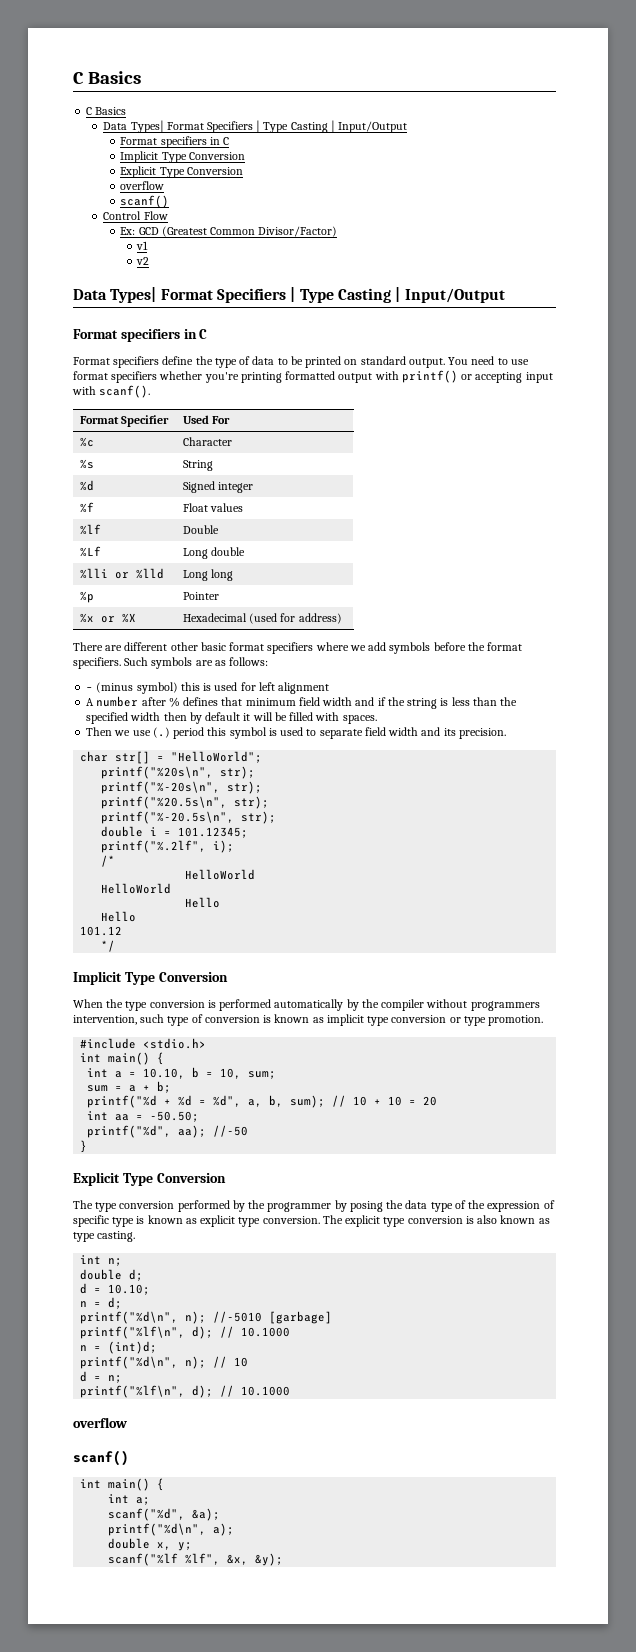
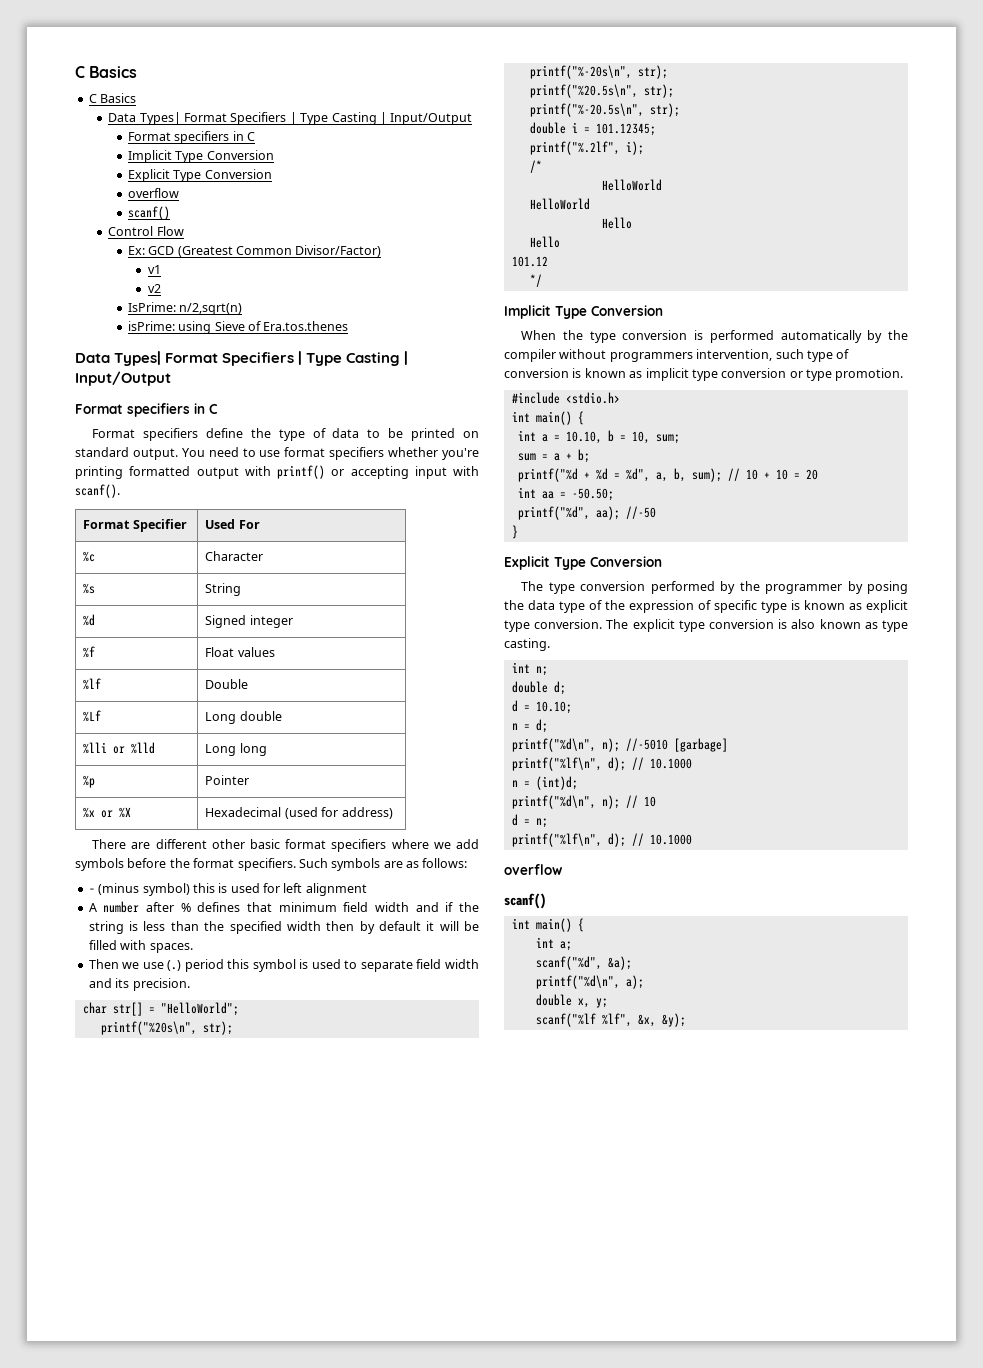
(150, 261) none -> [127,302,243,315] [127,321,349,334] // IsPrime: n/2,sqrt(n) // isPrime: using Sieve of Era.tos.thenes

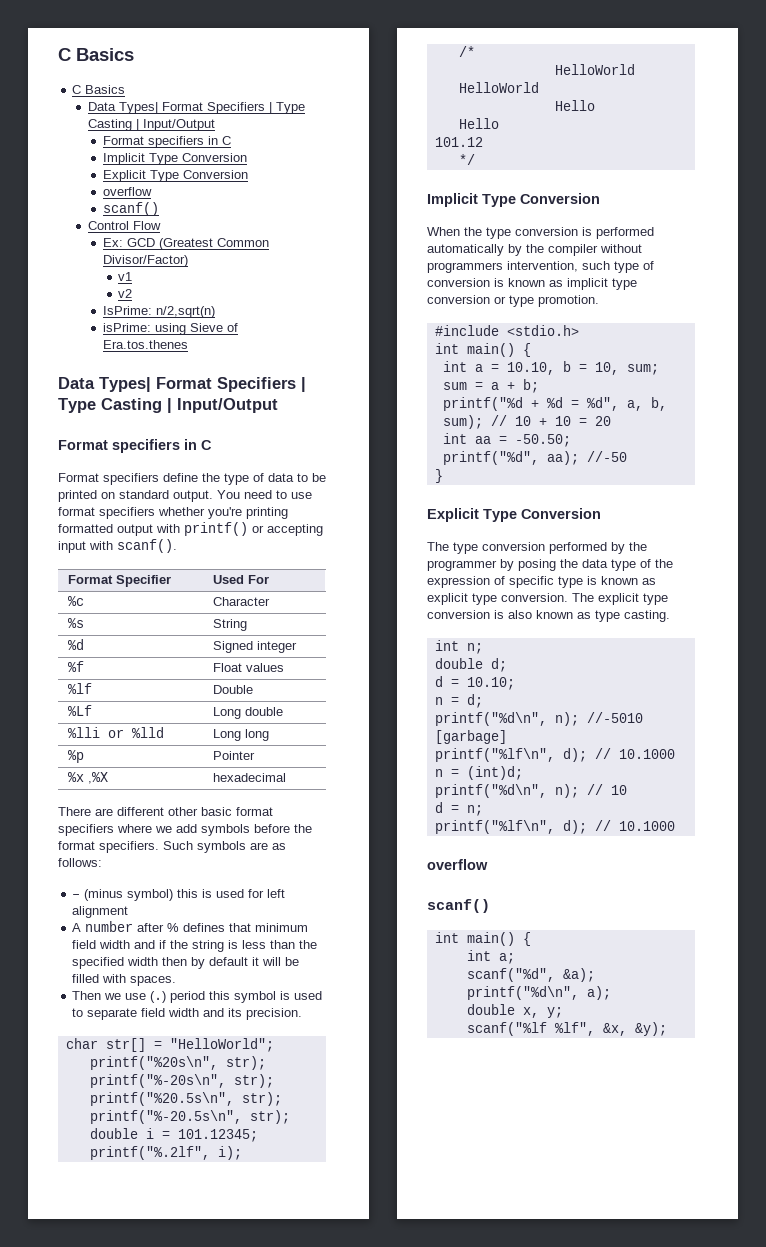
[101,807,132,818] [205,807,393,819] or %X | Hexadecimal (used for address) -> [88,772,109,784] [213,773,287,782] ,%X | hexadecimal

